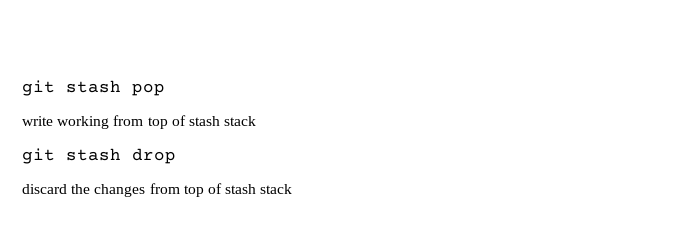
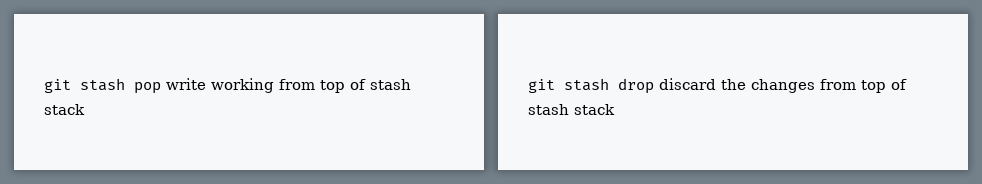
(165, 89) // -> (161, 88) none
(176, 156) // -> (654, 86) none

